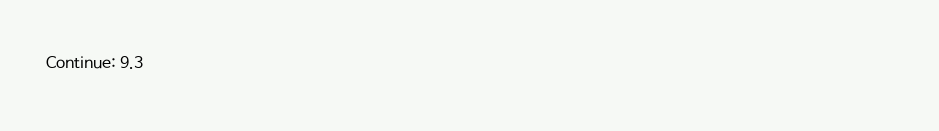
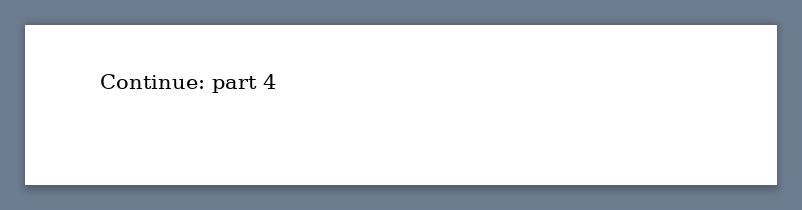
[120,56,144,69] 9.3 -> [212,74,276,93] part 4

